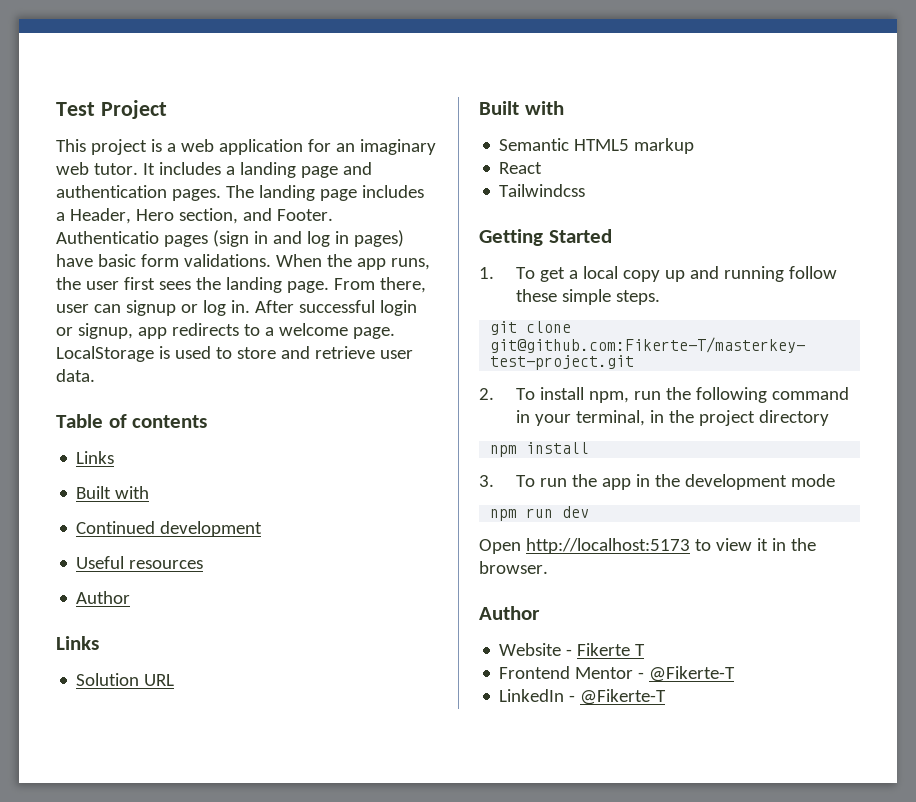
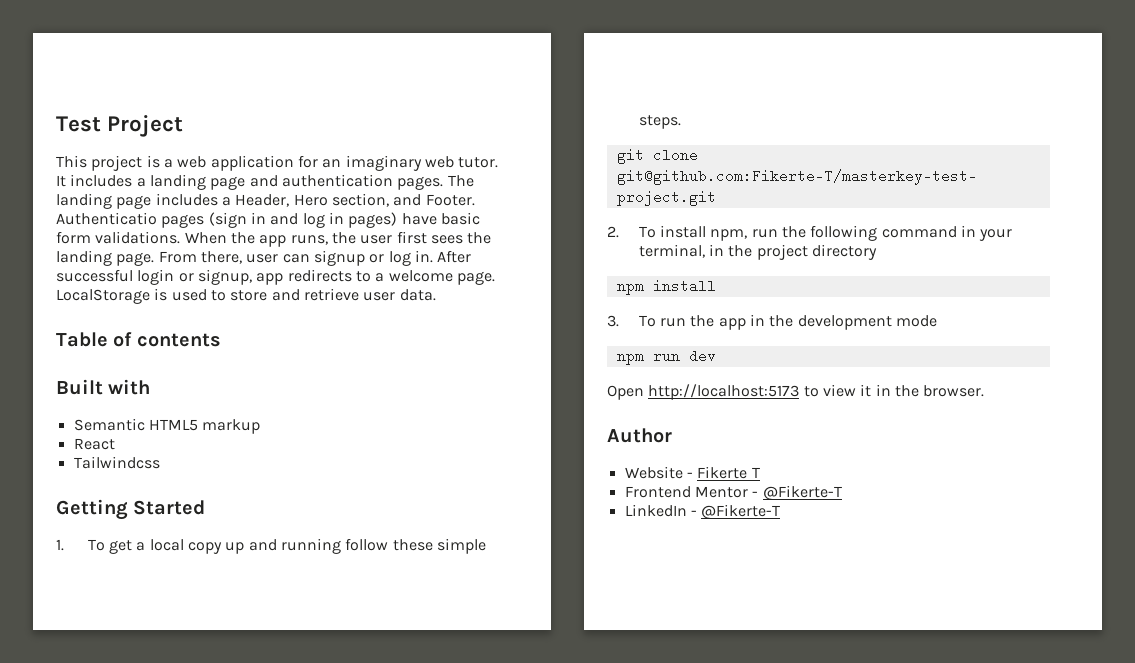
[76,451,115,464] [76,486,150,499] [76,521,263,537] [76,556,204,569] [76,591,131,604] [56,636,99,650] [76,673,175,686] // Links // Built with // Continued development // Useful resources // Author // Links // Solution URL -> (221, 340) none

